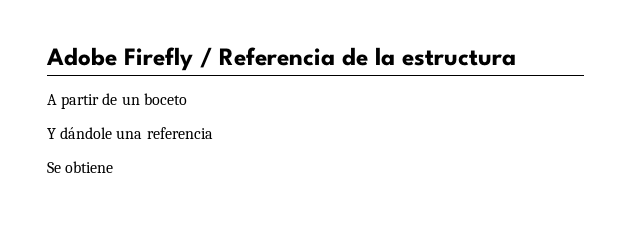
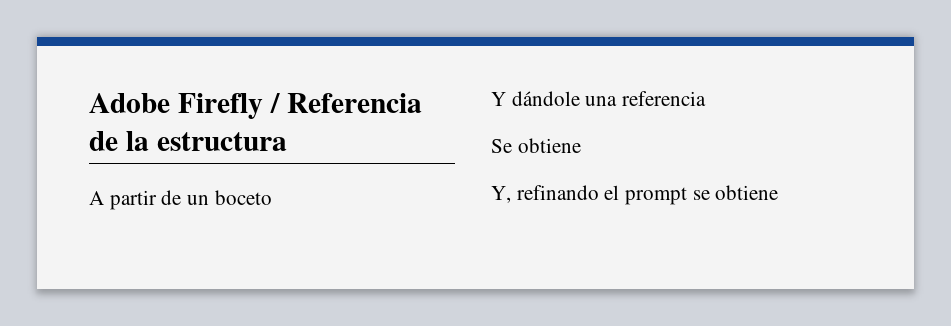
(114, 167) none -> [491,185,779,205] // Y, refinando el prompt se obtiene

